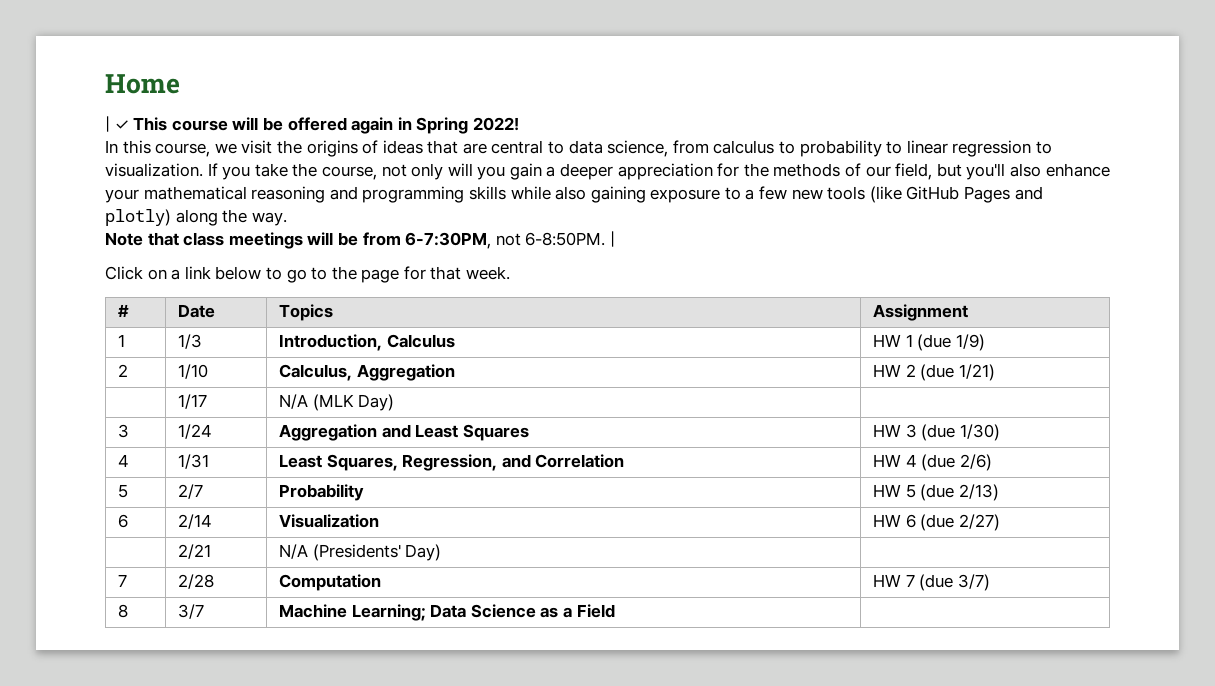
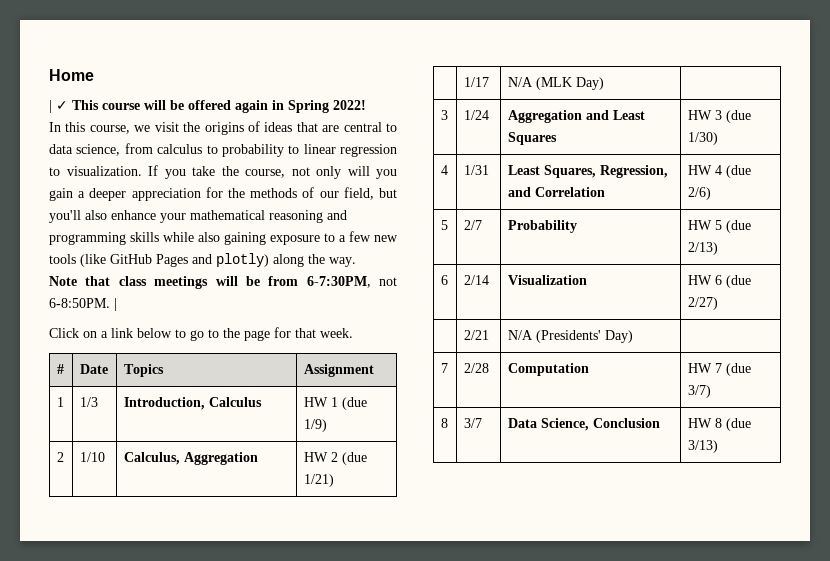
[279,604,615,621] Machine Learning; Data Science as a Field | -> [507,418,660,431] [687,418,751,431] [687,440,718,453] Data Science, Conclusion | HW 8 (due 3/13)

